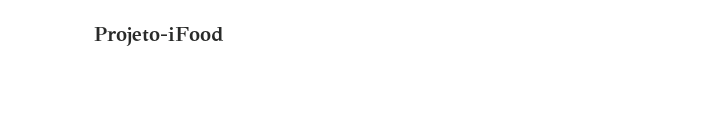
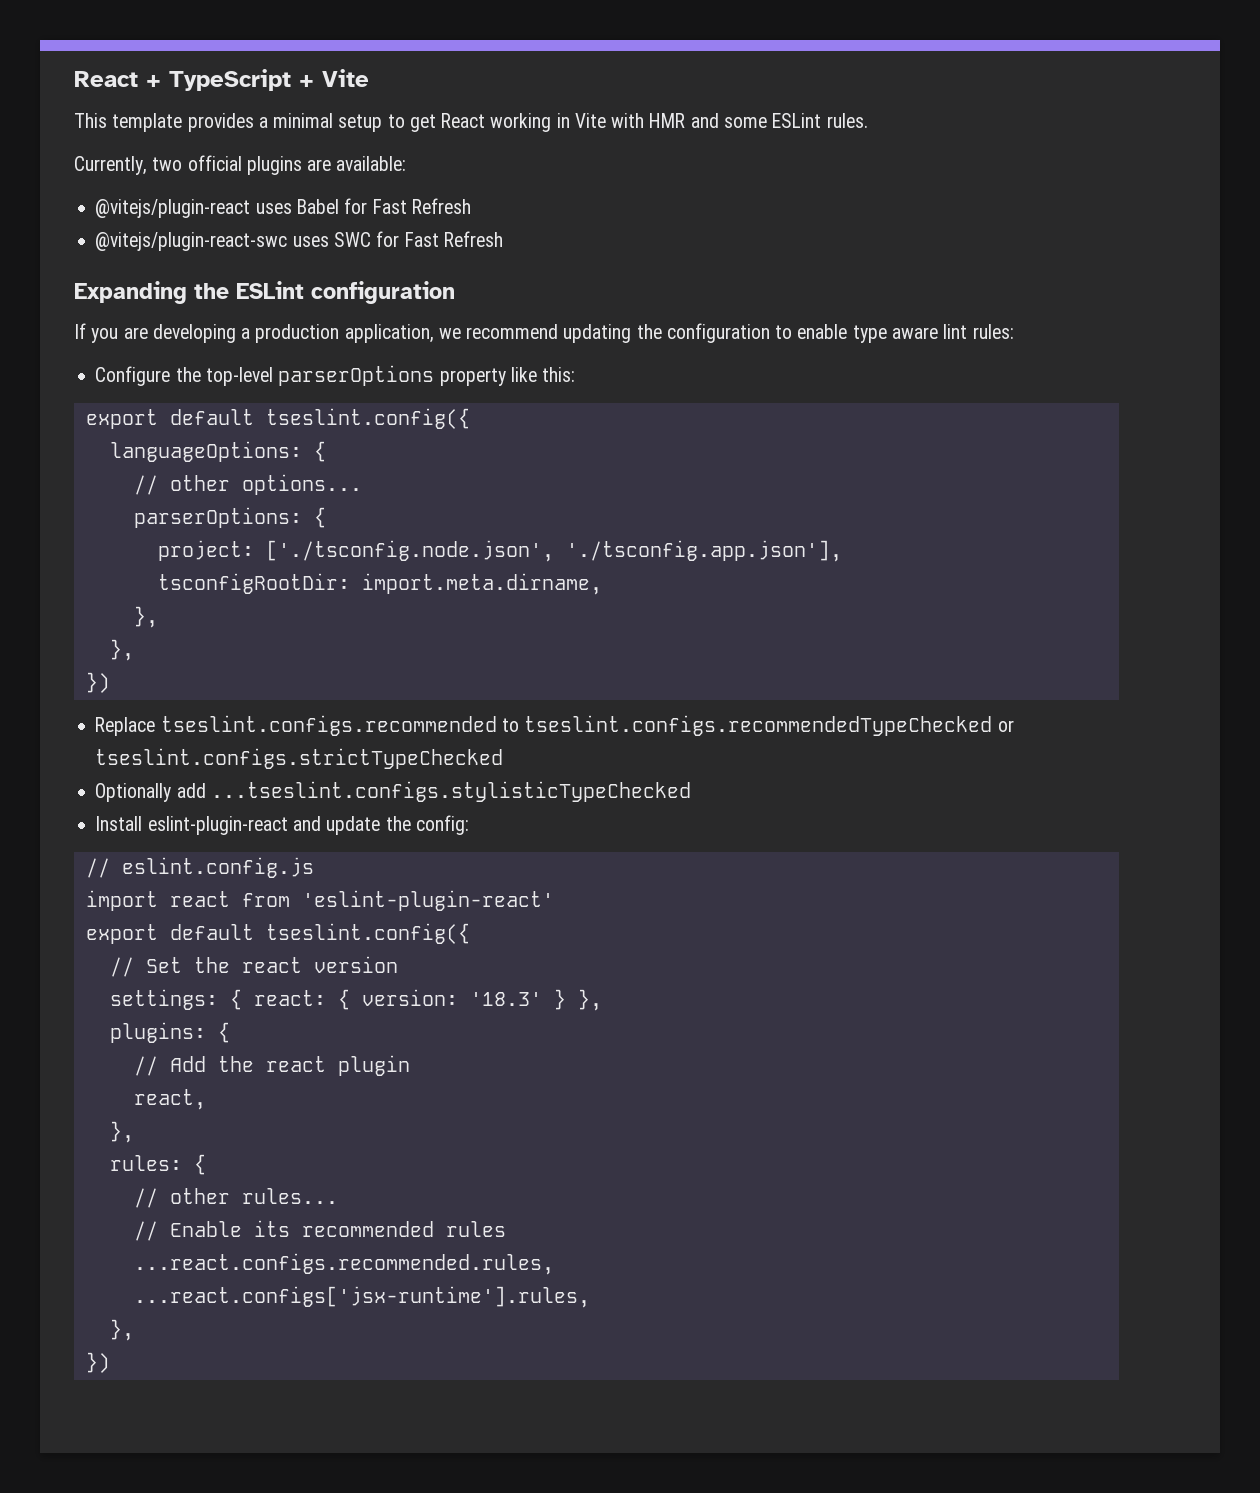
[94,27,224,46] Projeto-iFood -> [74,69,369,91] [74,113,868,132] [74,155,407,175] [95,198,471,218] [95,231,503,251] [74,281,455,304] [74,323,1014,343] [95,365,576,386] [85,408,470,429] [109,441,326,462] [133,474,362,495] [133,507,326,528] [157,540,842,562] [157,573,602,595] [133,606,158,628] [109,639,134,661] [85,672,110,693] [95,715,1014,736] [95,748,504,769] [95,781,691,802] [95,815,469,835] [85,857,314,878] [85,890,554,911] [85,923,470,944] [109,956,398,977] [109,989,602,1011] [109,1022,230,1043] [133,1055,410,1076] [133,1089,206,1110] [109,1121,134,1143] [109,1154,206,1175] [133,1188,338,1208] [133,1220,506,1241] [133,1253,554,1275] [133,1286,590,1308] [109,1319,134,1341] [85,1352,110,1373] React + TypeScript + Vite // This template provides a minimal setup to get React working in Vite with HMR and some ESLint rules. // Currently, two official plugins are available: // @vitejs/plugin-react uses Babel for Fast Refresh // @vitejs/plugin-react-swc uses SWC for Fast Refresh // Expanding the ESLint configuration // If you are developing a production application, we recommend updating the configuration to enable type aware lint rules: // Configure the top-level parserOptions property like this: // export default tseslint.config({ // languageOptions: { // // other options... // parserOptions: { // project: ['./tsconfig.node.json', './tsconfig.app.json'], // tsconfigRootDir: import.meta.dirname, // }, // }, // }) // Replace tseslint.configs.recommended to tseslint.configs.recommendedTypeChecked or tseslint.configs.strictTypeChecked // Optionally add ...tseslint.configs.stylisticTypeChecked // Install eslint-plugin-react and update the config: // // eslint.config.js // import react from 'eslint-plugin-react' // export default tseslint.config({ // // Set the react version // settings: { react: { version: '18.3' } }, // plugins: { // // Add the react plugin // react, // }, // rules: { // // other rules... // // Enable its recommended rules // ...react.configs.recommended.rules, // ...react.configs['jsx-runtime'].rules, // }, // })

